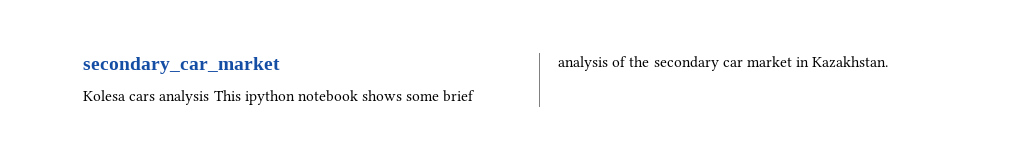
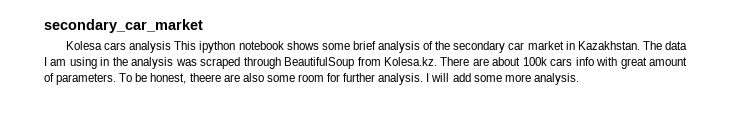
(889, 62) none -> [642,41,688,50] [44,57,687,69] [44,73,579,85] The data I am using in the analysis was scraped through BeautifulSoup from Kolesa.kz. There are about 100k cars info with great amount of parameters. To be honest, theere are also some room for further analysis. I will add some more analysis.

